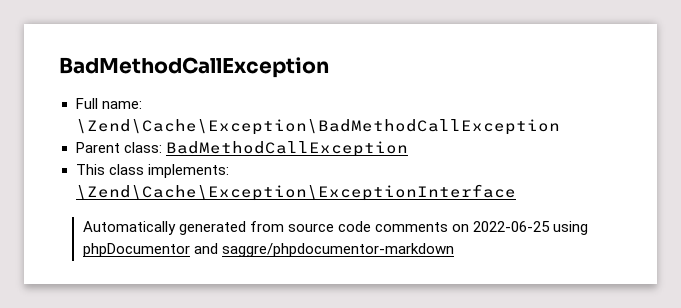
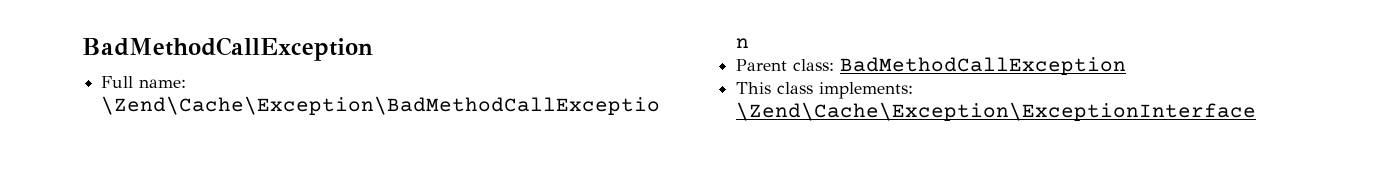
[82,221,589,235] [82,243,454,257] // Automatically generated from source code comments on 2022-06-25 using phpDocumentor and saggre/phpdocumentor-markdown -> (1257, 111) none

